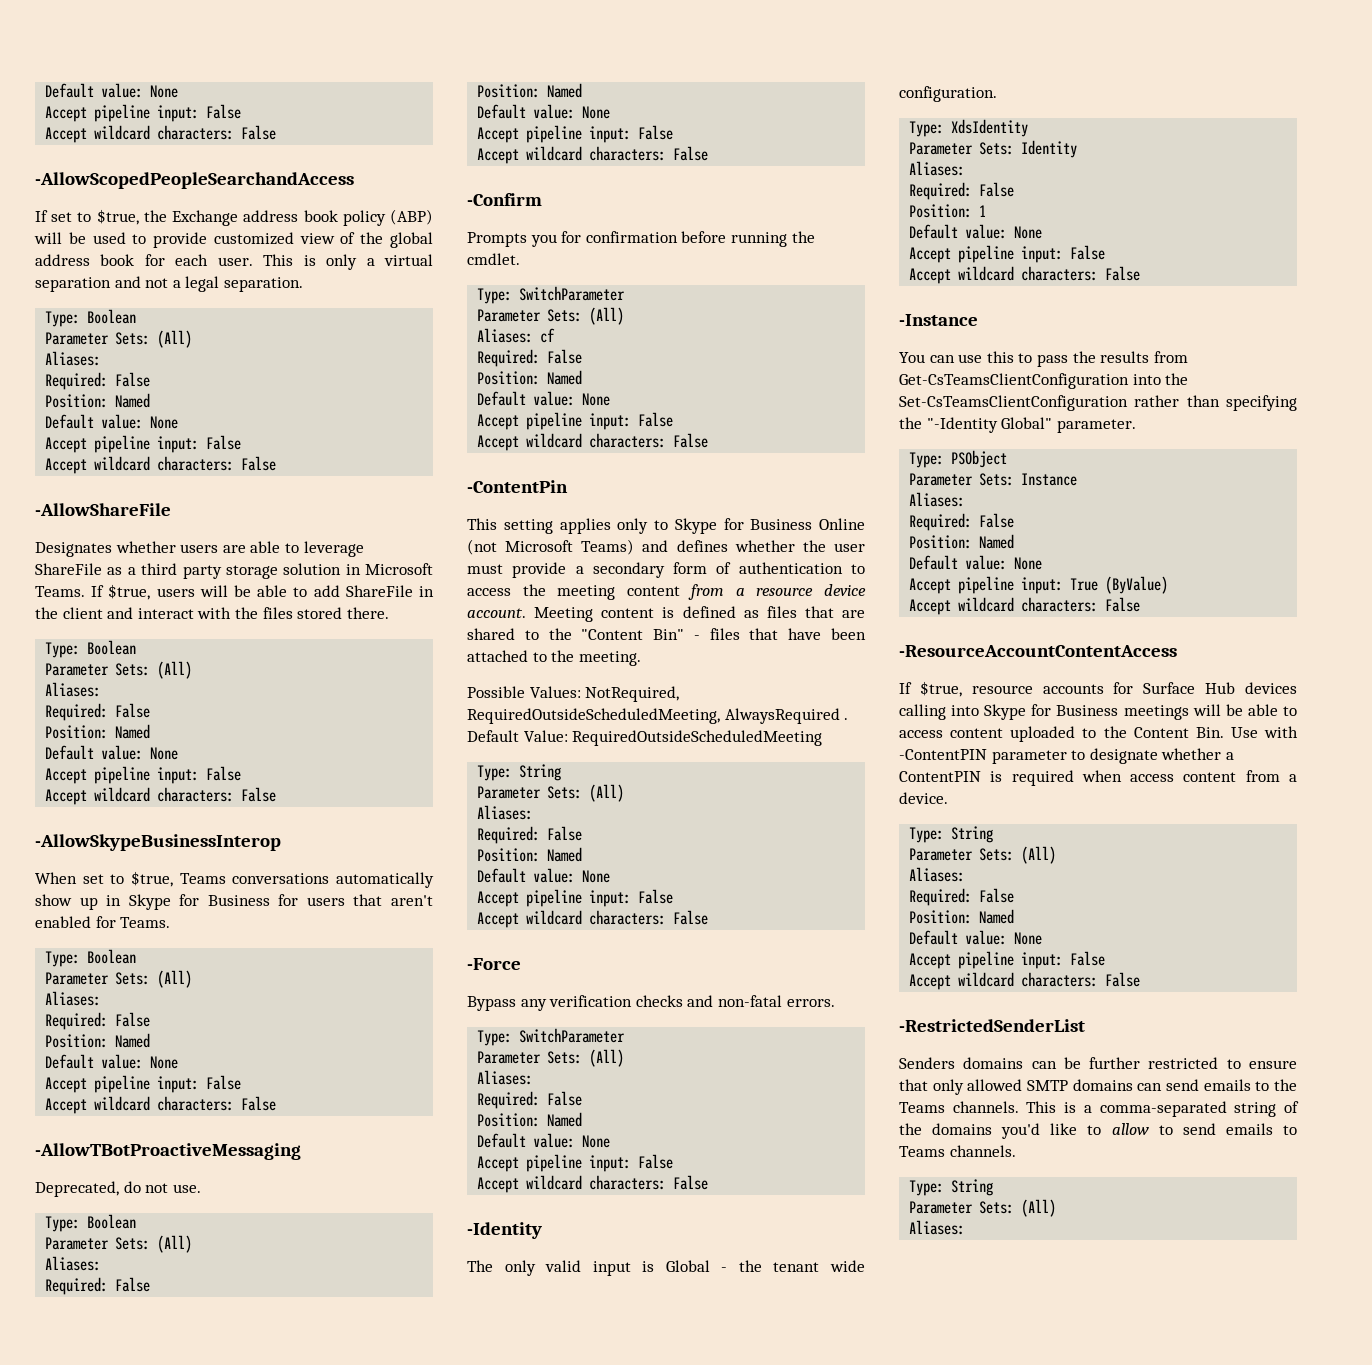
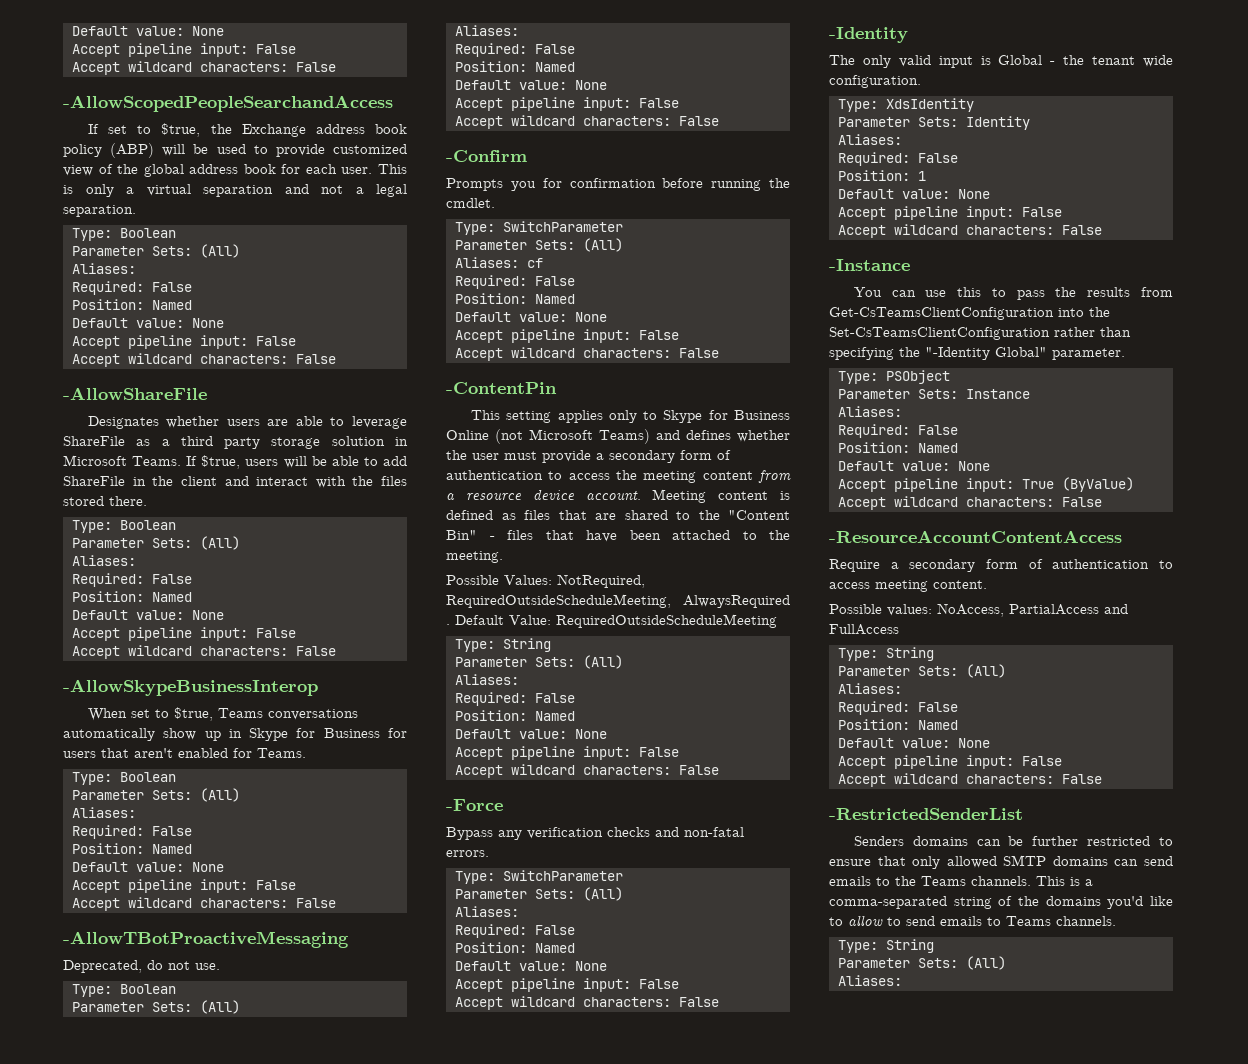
[467,708,720,724] RequiredOutsideScheduledMeeting, -> [446,594,671,608] RequiredOutsideScheduleMeeting,
[572,730,823,746] RequiredOutsideScheduledMeeting -> [556,614,777,628] RequiredOutsideScheduleMeeting
[899,681,1297,697] [899,704,1297,720] [899,726,1298,742] [899,748,1234,764] [899,770,1297,786] [899,792,948,804] If $true, resource accounts for Surface Hub devices calling into Skype for Business meetings will be able to access content uploaded to the Content Bin. Use with -ContentPIN parameter to designate whether a ContentPIN is required when access content from a device. -> [829,559,1173,572] [829,580,987,592] [829,603,1128,617] [829,624,899,635] Require a secondary form of authentication to access meeting content. // Possible values: NoAccess, PartialAccess and FullAccess

